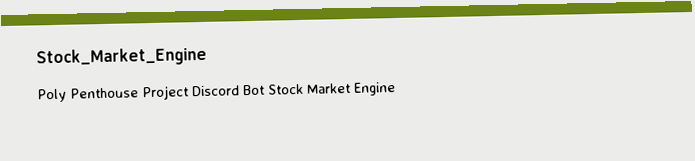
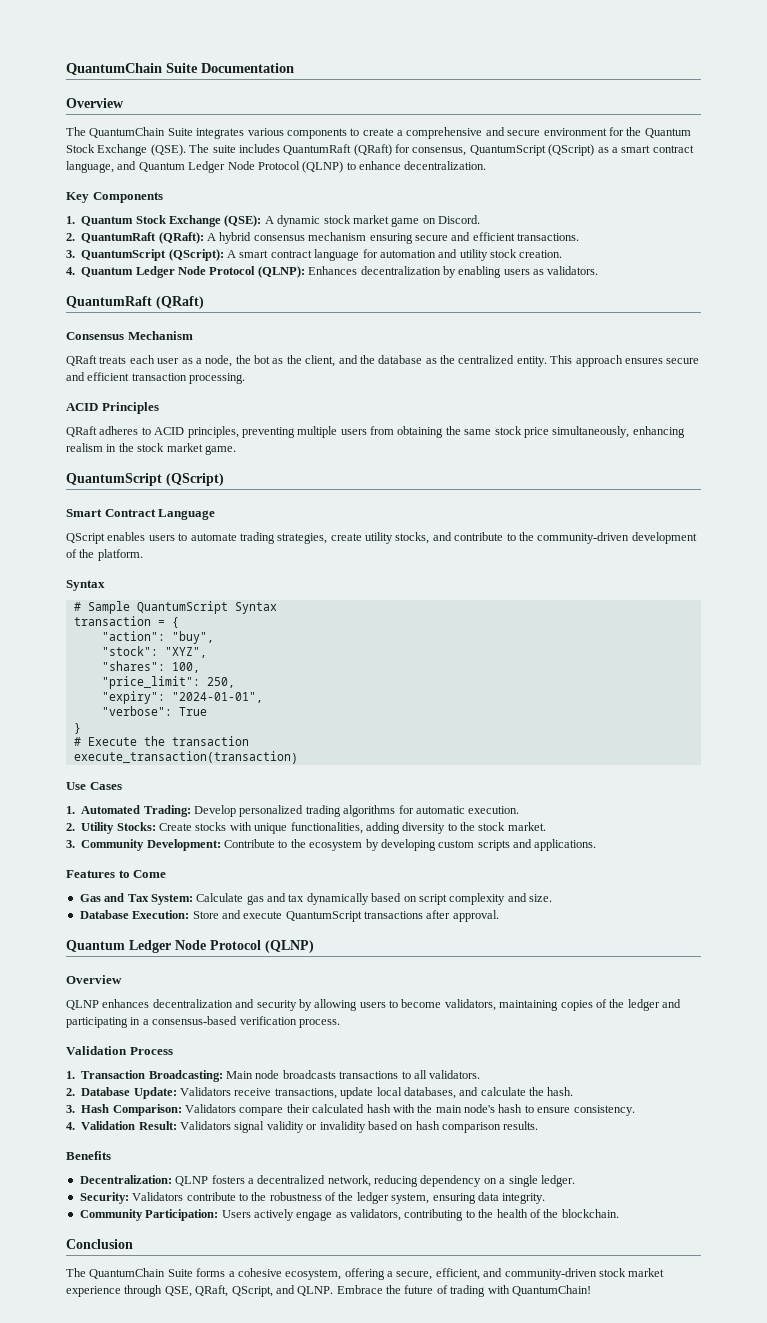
[36,46,207,68] [37,82,396,103] Stock_Market_Engine // Poly Penthouse Project Discord Bot Stock Market Engine -> [66,63,294,75] [66,98,124,108] [66,127,691,139] [66,144,694,156] [66,161,487,173] [66,192,163,203] [66,215,480,227] [66,232,579,244] [66,249,563,261] [66,266,599,278] [66,296,204,309] [66,331,193,340] [66,355,700,367] [66,372,246,384] [66,402,159,414] [66,426,685,438] [66,443,236,455] [66,473,224,486] [66,509,216,520] [66,532,697,544] [66,549,143,561] [66,580,105,591] [73,601,277,614] [73,616,179,628] [101,631,214,644] [101,646,207,658] [101,661,200,673] [101,676,235,689] [101,691,263,704] [101,706,207,716] [73,723,81,734] [73,736,249,746] [73,751,298,764] [66,782,122,790] [66,805,520,817] [66,822,546,834] [66,839,597,851] [66,870,167,878] [79,893,552,905] [79,910,499,922] [66,940,314,953] [66,975,122,984] [66,999,681,1011] [66,1016,340,1028] [66,1046,173,1055] [66,1070,481,1082] [66,1087,574,1099] [66,1104,635,1116] [66,1121,539,1133] [66,1151,111,1160] [79,1175,575,1187] [79,1192,546,1204] [79,1209,619,1221] [66,1239,133,1249] [66,1268,665,1280] [66,1285,591,1297] QuantumChain Suite Documentation // Overview // The QuantumChain Suite integrates various components to create a comprehensive and secure environment for the Quantum Stock Exchange (QSE). The suite includes QuantumRaft (QRaft) for consensus, QuantumScript (QScript) as a smart contract language, and Quantum Ledger Node Protocol (QLNP) to enhance decentralization. // Key Components // 1. Quantum Stock Exchange (QSE): A dynamic stock market game on Discord. // 2. QuantumRaft (QRaft): A hybrid consensus mechanism ensuring secure and efficient transactions. // 3. QuantumScript (QScript): A smart contract language for automation and utility stock creation. // 4. Quantum Ledger Node Protocol (QLNP): Enhances decentralization by enabling users as validators. // QuantumRaft (QRaft) // Consensus Mechanism // QRaft treats each user as a node, the bot as the client, and the database as the centralized entity. This approach ensures secure and efficient transaction processing. // ACID Principles // QRaft adheres to ACID principles, preventing multiple users from obtaining the same stock price simultaneously, enhancing realism in the stock market game. // QuantumScript (QScript) // Smart Contract Language // QScript enables users to automate trading strategies, create utility stocks, and contribute to the community-driven development of the platform. // Syntax // # Sample QuantumScript Syntax // transaction = { // "action": "buy", // "stock": "XYZ", // "shares": 100, // "price_limit": 250, // "expiry": "2024-01-01", // "verbose": True // } // # Execute the transaction // execute_transaction(transaction) // Use Cases // 1. Automated Trading: Develop personalized trading algorithms for automatic execution. // 2. Utility Stocks: Create stocks with unique functionalities, adding diversity to the stock market. // 3. Community Development: Contribute to the ecosystem by developing custom scripts and applications. // Features to Come // Gas and Tax System: Calculate gas and tax dynamically based on script complexity and size. // Database Execution: Store and execute QuantumScript transactions after approval. // Quantum Ledger Node Protocol (QLNP) // Overview // QLNP enhances decentralization and security by allowing users to become validators, maintaining copies of the ledger and participating in a consensus-based verification process. // Validation Process // 1. Transaction Broadcasting: Main node broadcasts transactions to all validators. // 2. Database Update: Validators receive transactions, update local databases, and calculate the hash. // 3. Hash Comparison: Validators compare their calculated hash with the main node's hash to ensure consistency. // 4. Validation Result: Validators signal validity or invalidity based on hash comparison results. // Benefits // Decentralization: QLNP fosters a decentralized network, reducing dependency on a single ledger. // Security: Validators contribute to the robustness of the ledger system, ensuring data integrity. // Community Participation: Users actively engage as validators, contributing to the health of the blockchain. // Conclusion // The QuantumChain Suite forms a cohesive ecosystem, offering a secure, efficient, and community-driven stock market experience through QSE, QRaft, QScript, and QLNP. Embrace the future of trading with QuantumChain!

